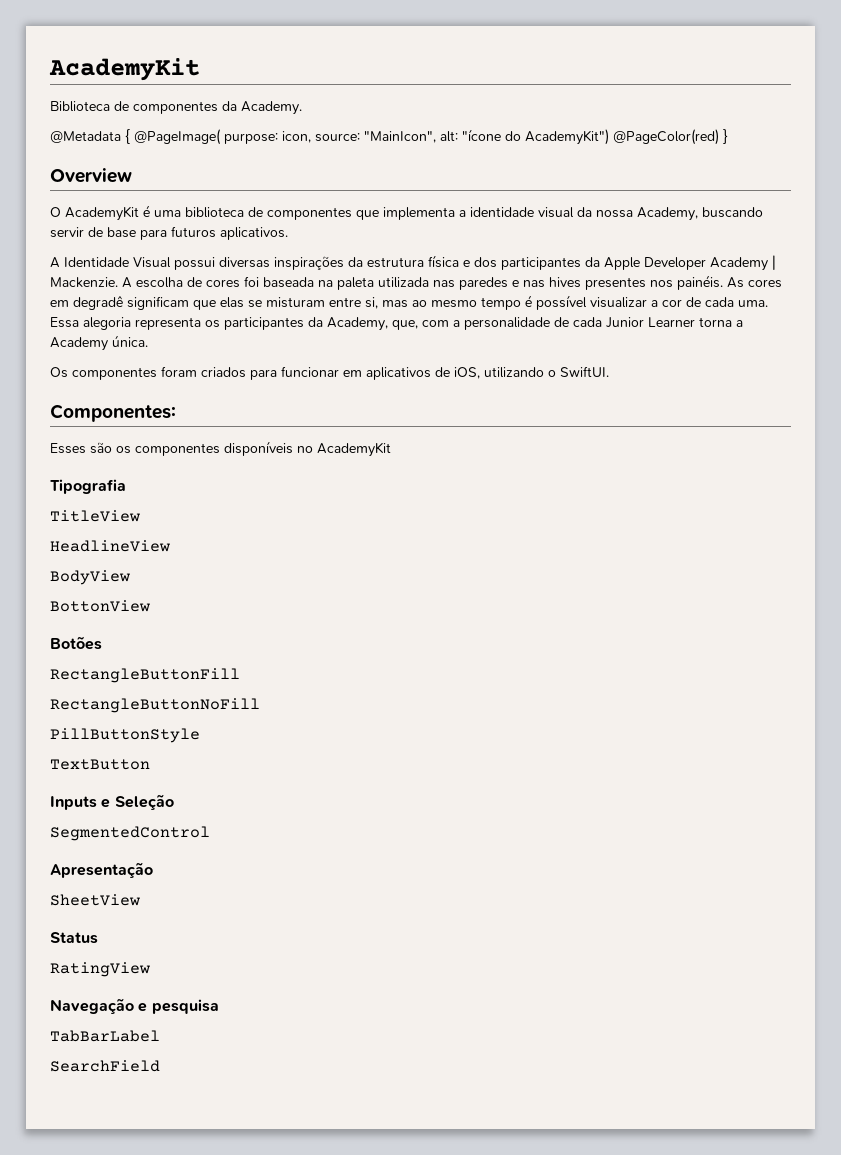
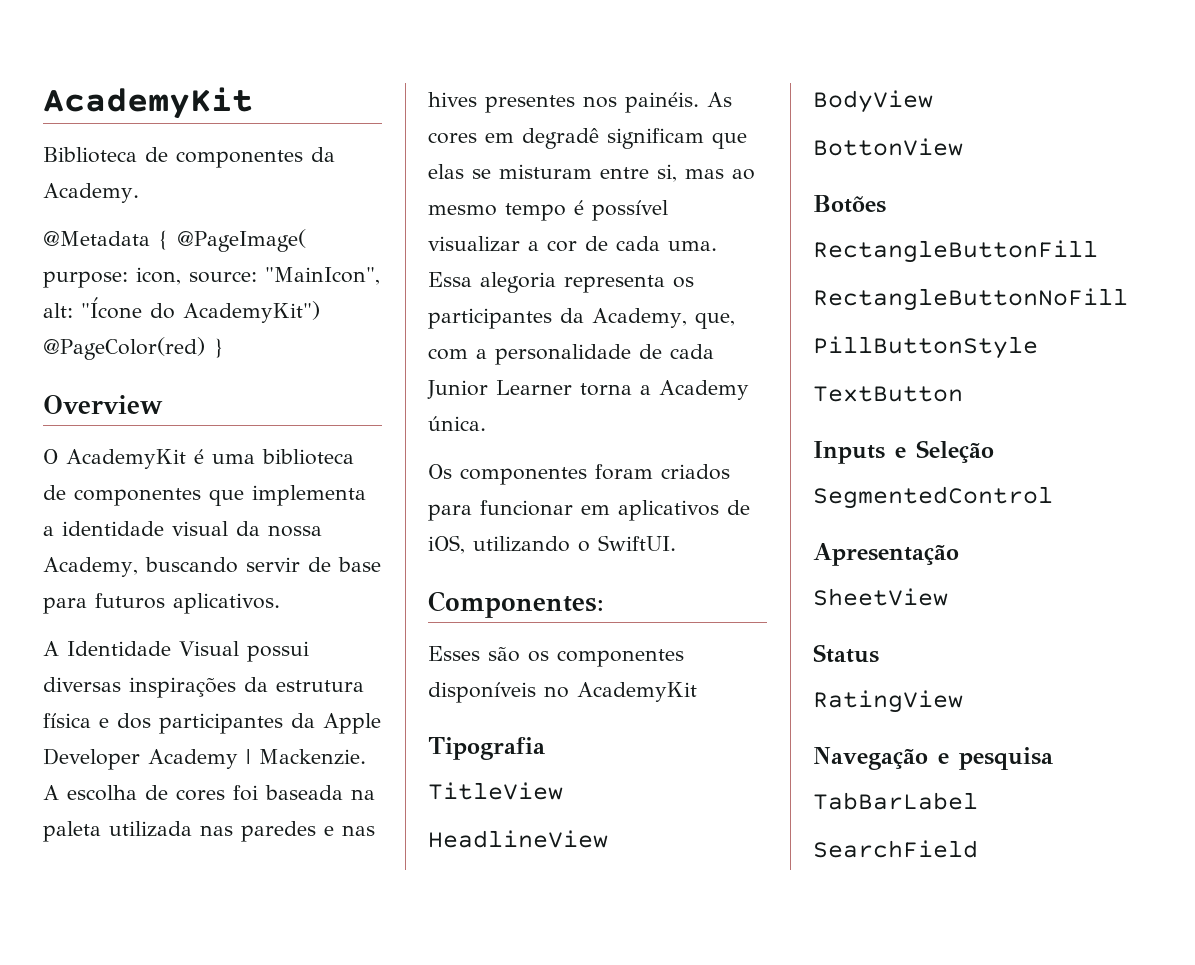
[462,129,501,141] "ícone -> [81,297,142,319] "Ícone

